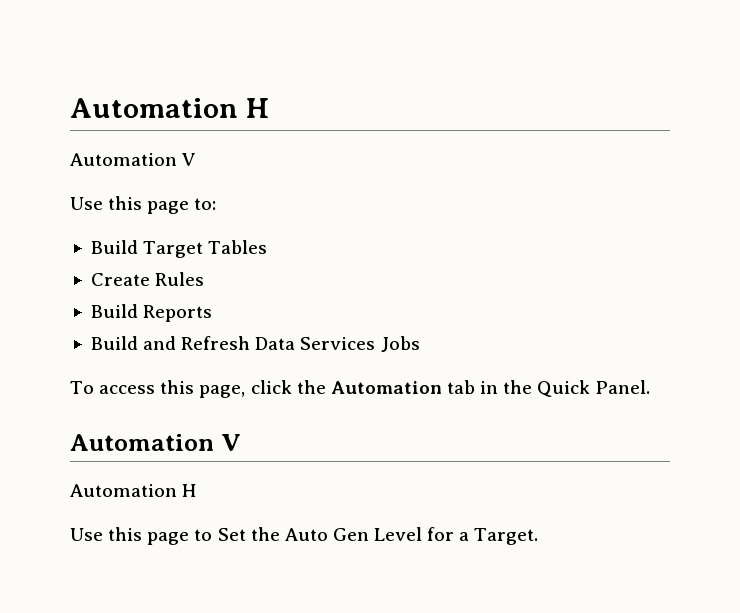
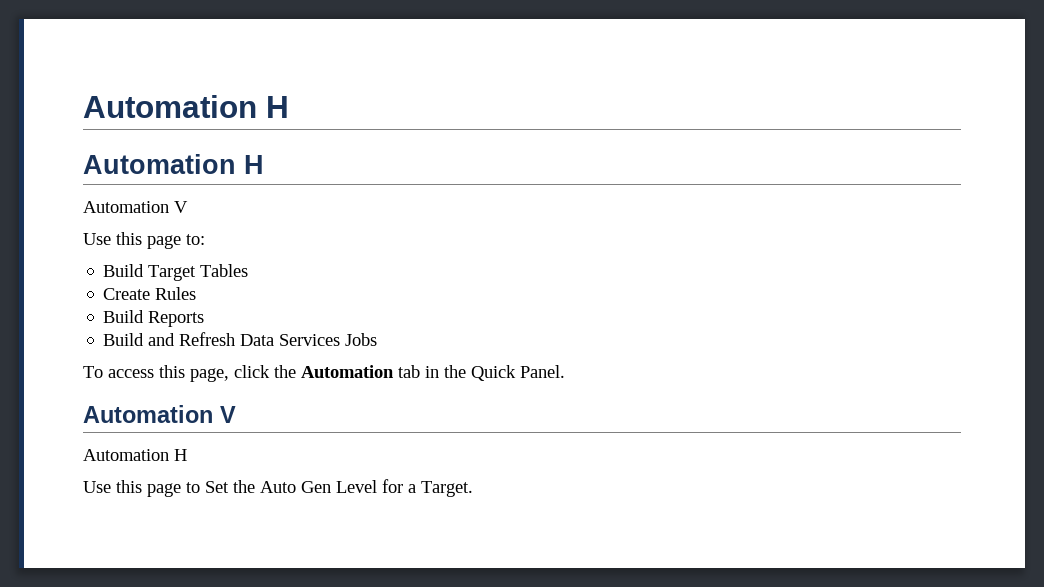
[70,98,269,118] Automation H -> [83,95,289,118] [83,154,264,174] Automation H // Automation H

